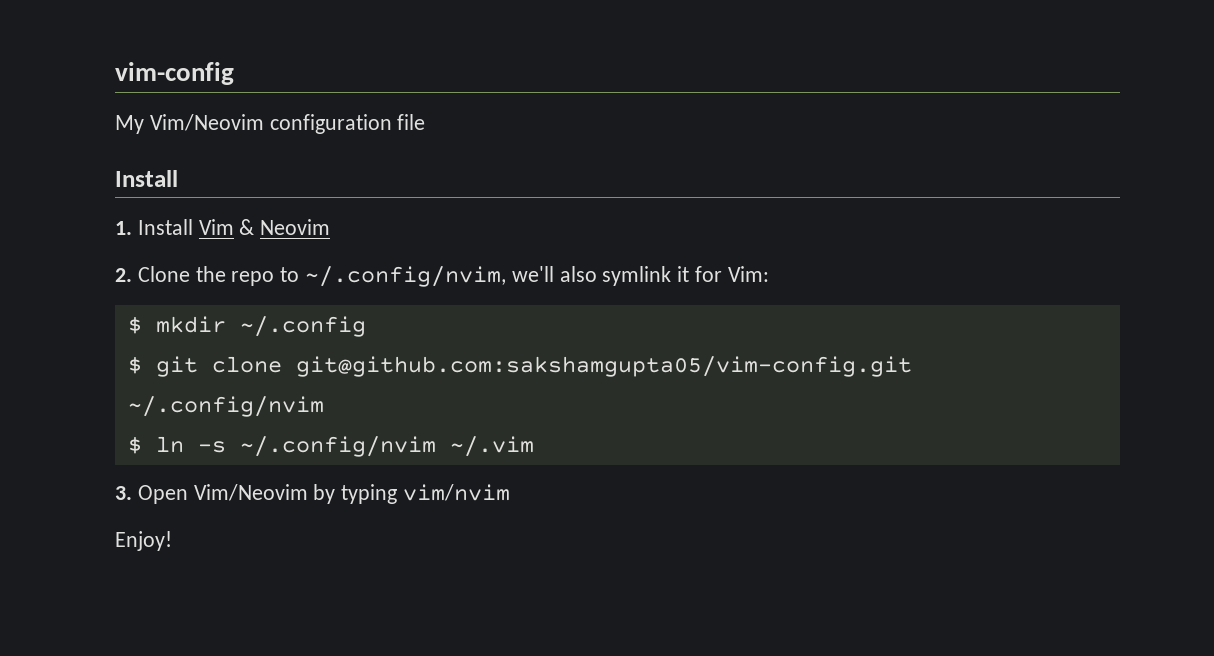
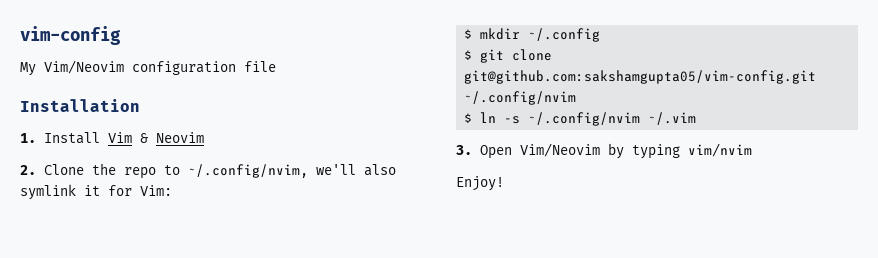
[115,170,178,187] Install -> [20,99,140,112] Installation

